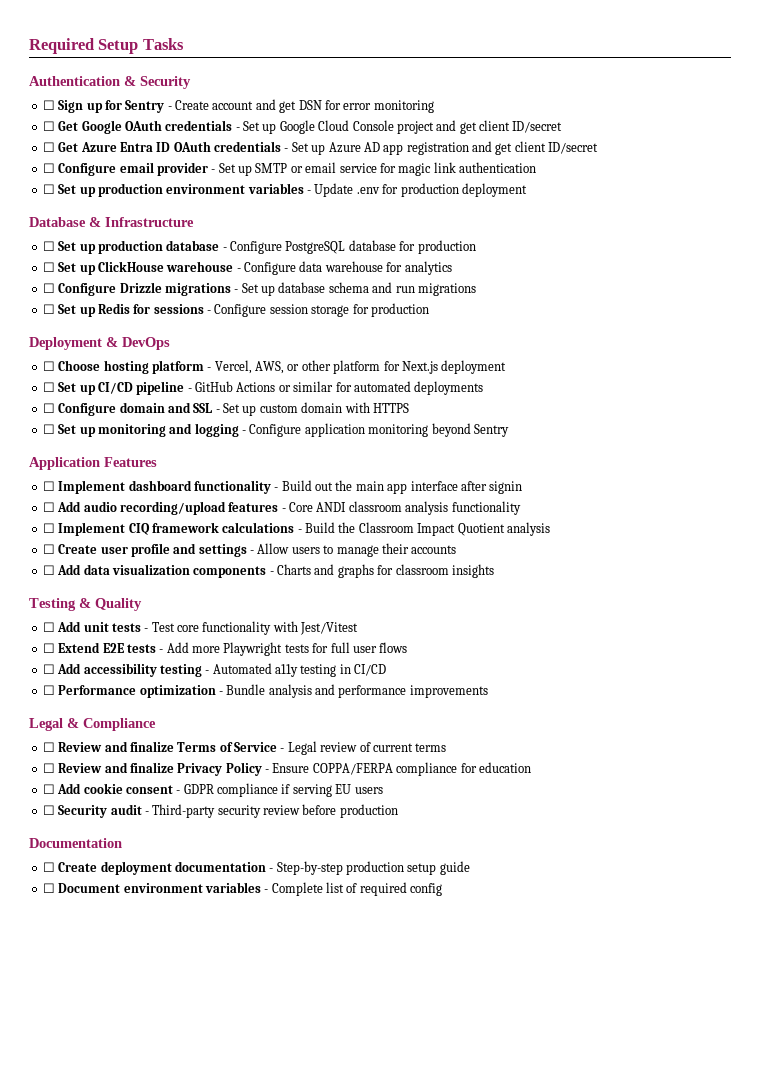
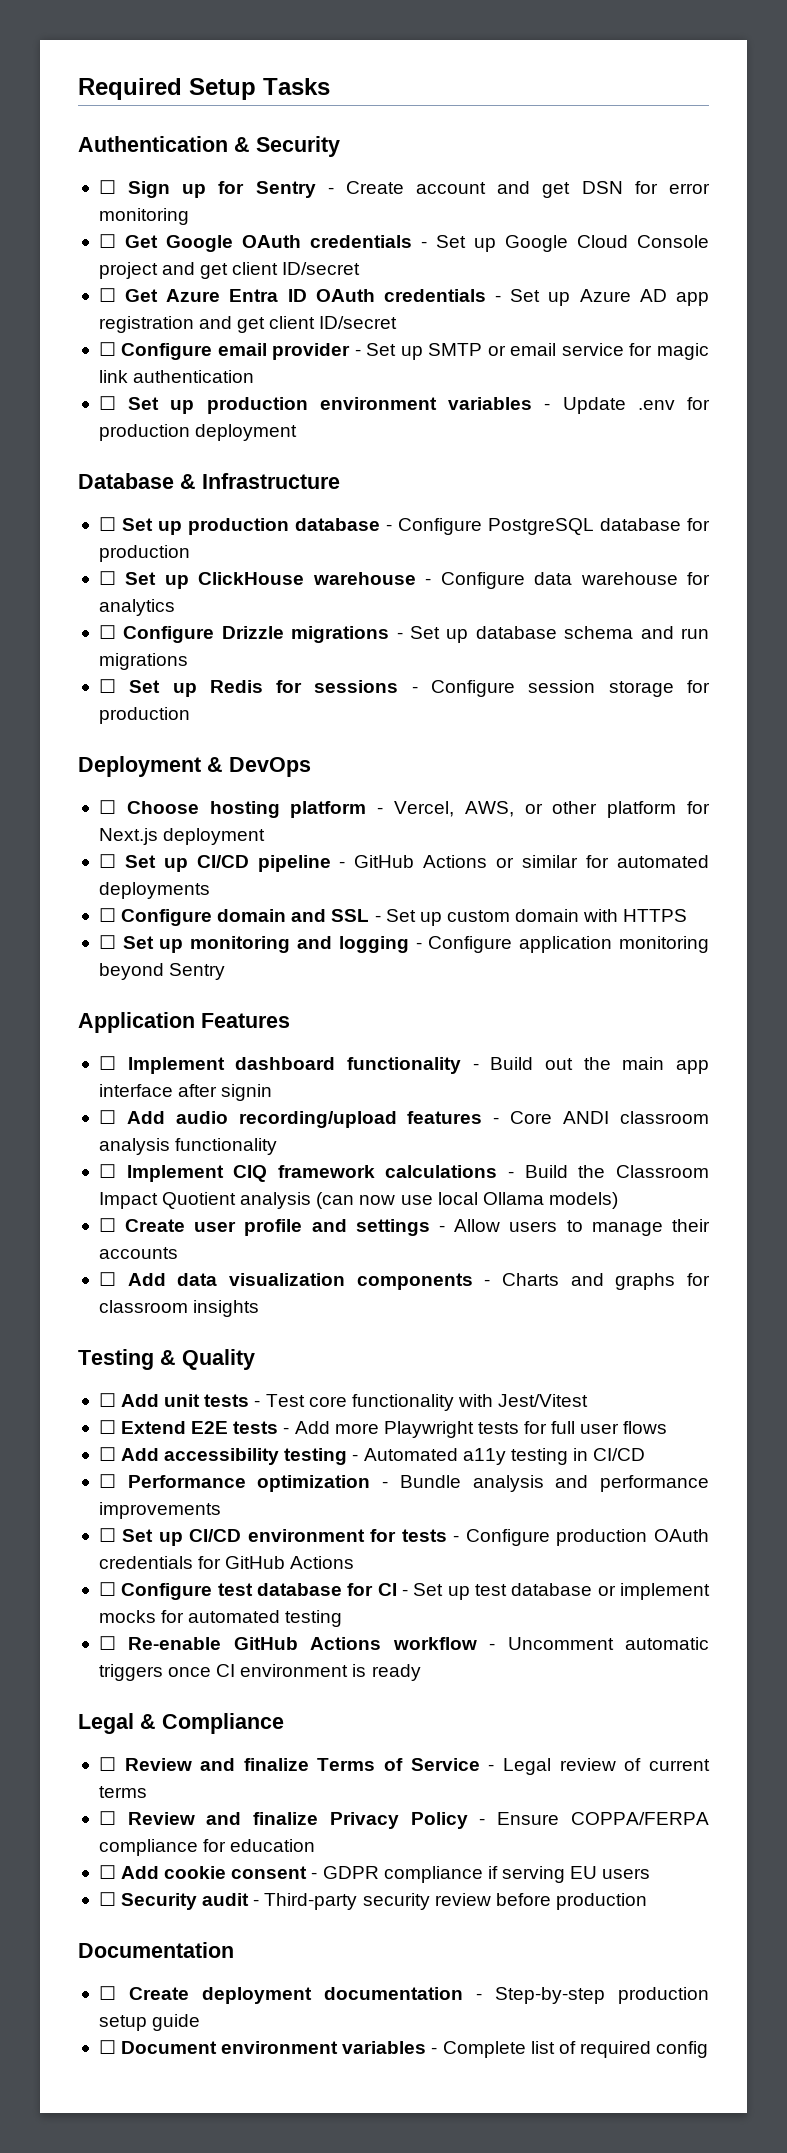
(550, 529) none -> [316,1192,618,1209] (can now use local Ollama models)
(488, 691) none -> [98,1528,709,1546] [98,1556,355,1569] [98,1582,711,1600] [98,1610,343,1627] [98,1636,710,1650] [98,1664,421,1681] // ☐ Set up CI/CD environment for tests - Configure production OAuth credentials for GitHub Actions // ☐ Configure test database for CI - Set up test database or implement mocks for automated testing // ☐ Re-enable GitHub Actions workflow - Uncomment automatic triggers once CI environment is ready

